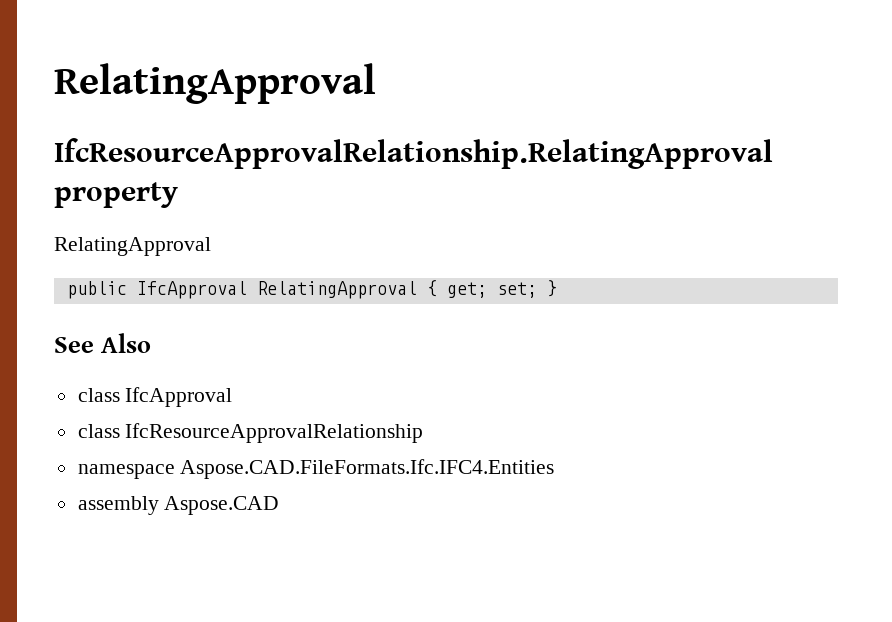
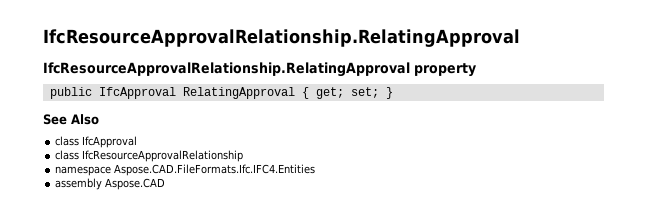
[54,63,376,104] RelatingApproval -> [43,29,520,47] IfcResourceApprovalRelationship.RelatingApproval
[54,237,211,256] // RelatingApproval -> (476, 70) none

